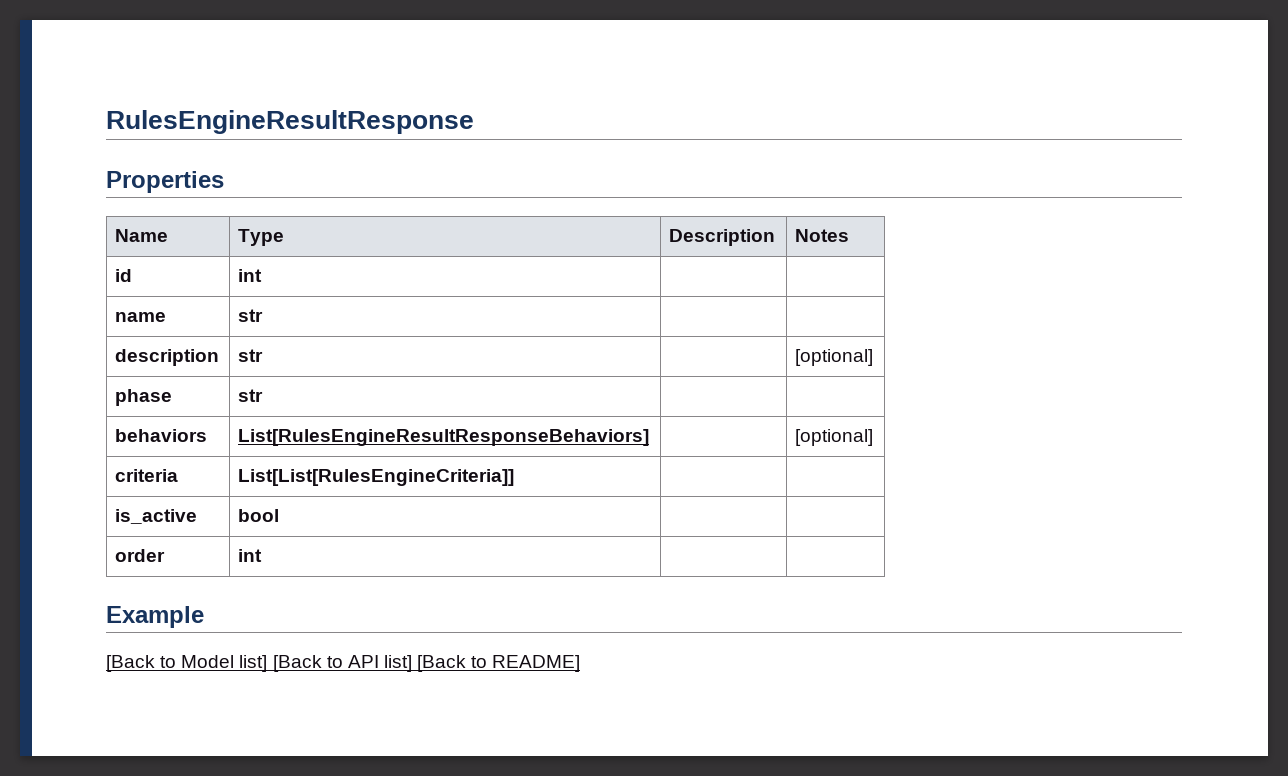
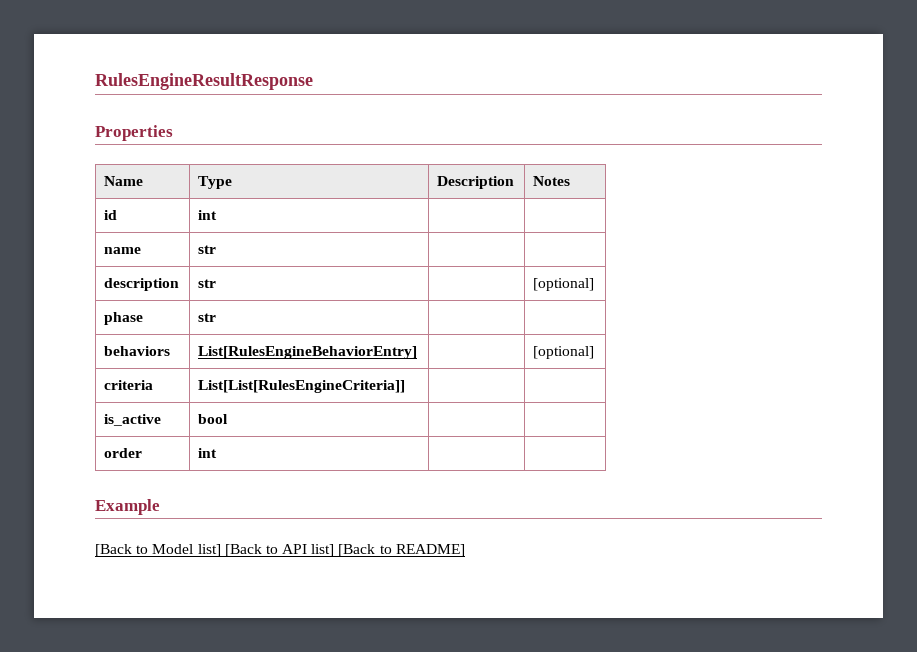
[238,429,650,446] List[RulesEngineResultResponseBehaviors] -> [198,346,418,359] List[RulesEngineBehaviorEntry]

